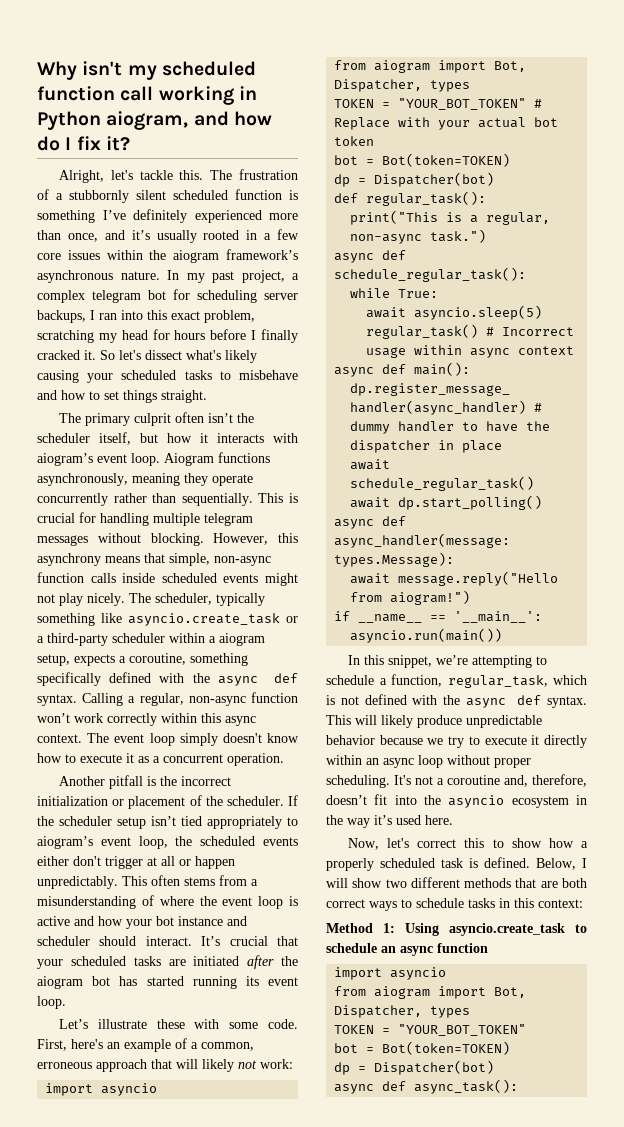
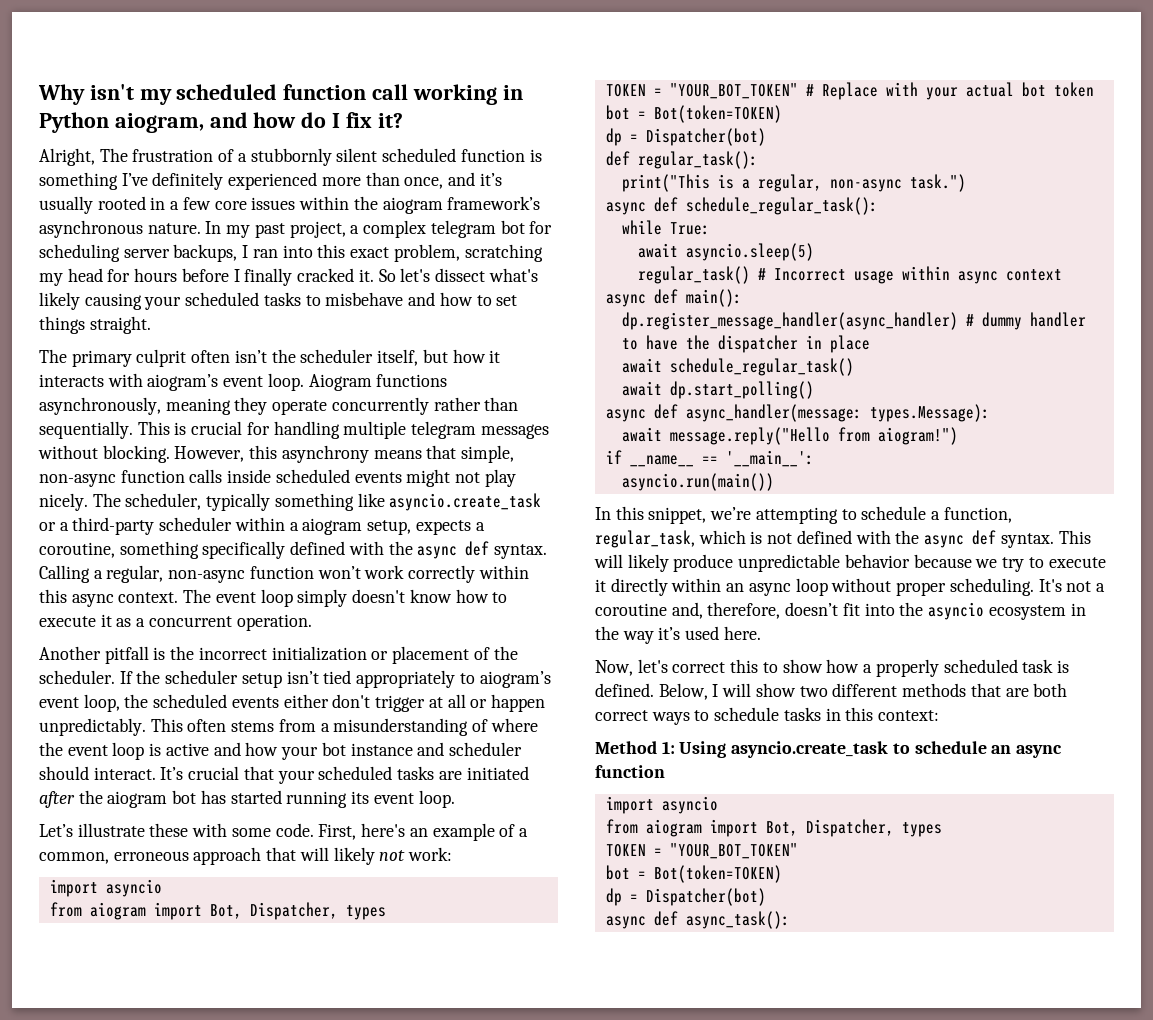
[110,170,204,180] let's tackle this. -> (95, 157) none

